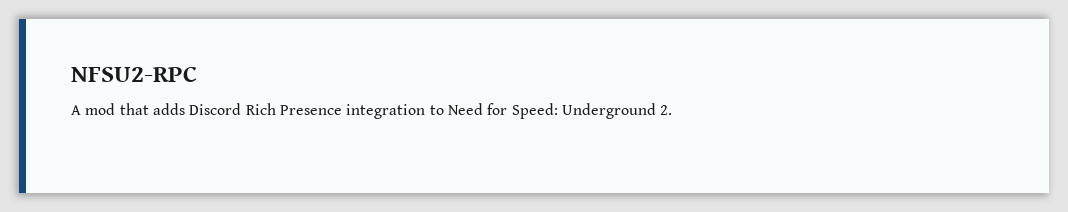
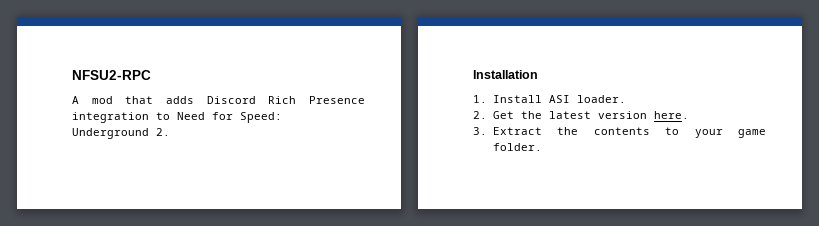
(673, 110) none -> [473,70,538,79] [473,95,626,103] [473,111,689,119] [473,127,766,138] [492,143,542,151] // Installation // 1. Install ASI loader. // 2. Get the latest version here. // 3. Extract the contents to your game folder.

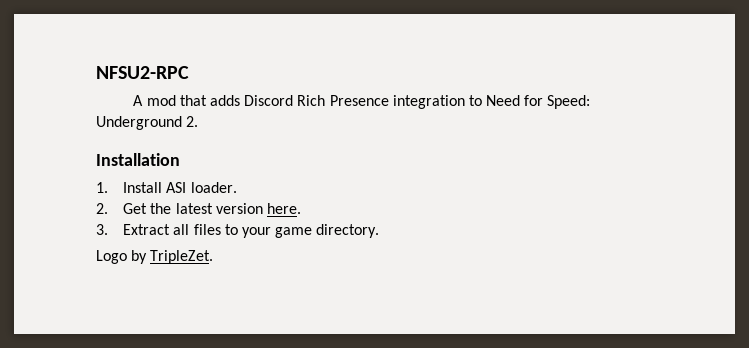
[557,127,650,135] the contents -> [173,224,221,235] all files
[492,143,542,151] folder. -> [316,224,380,238] [96,250,214,264] directory. // Logo by TripleZet.

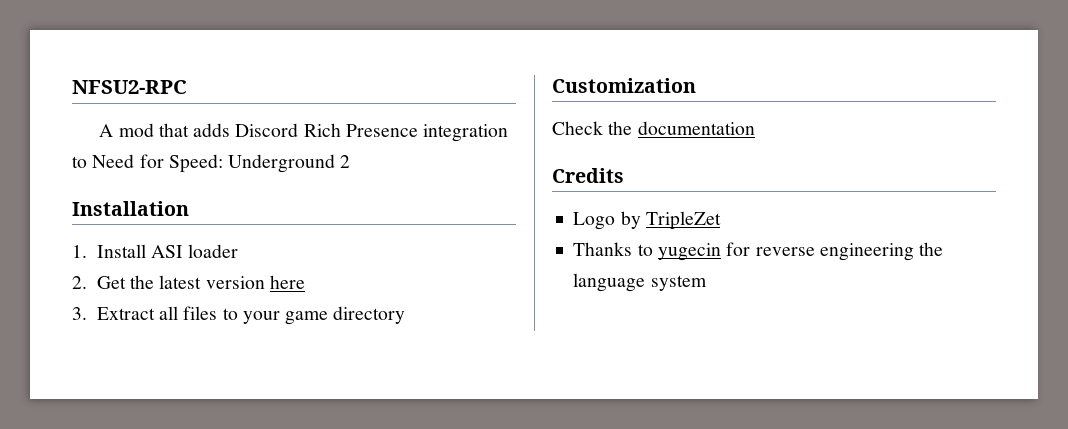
[186,116,199,127] 2. -> [340,155,351,168] 2
[190,182,237,193] loader. -> [188,244,239,258] loader
[267,203,302,214] here. -> [269,275,305,289] here
[316,224,380,238] [96,250,214,264] directory. // Logo by TripleZet. -> [333,306,406,324] [552,78,696,93] [552,121,755,135] [552,168,624,183] [573,211,721,230] [573,242,944,261] [573,273,707,292] directory // Customization // Check the documentation // Credits // Logo by TripleZet // Thanks to yugecin for reverse engineering the language system

